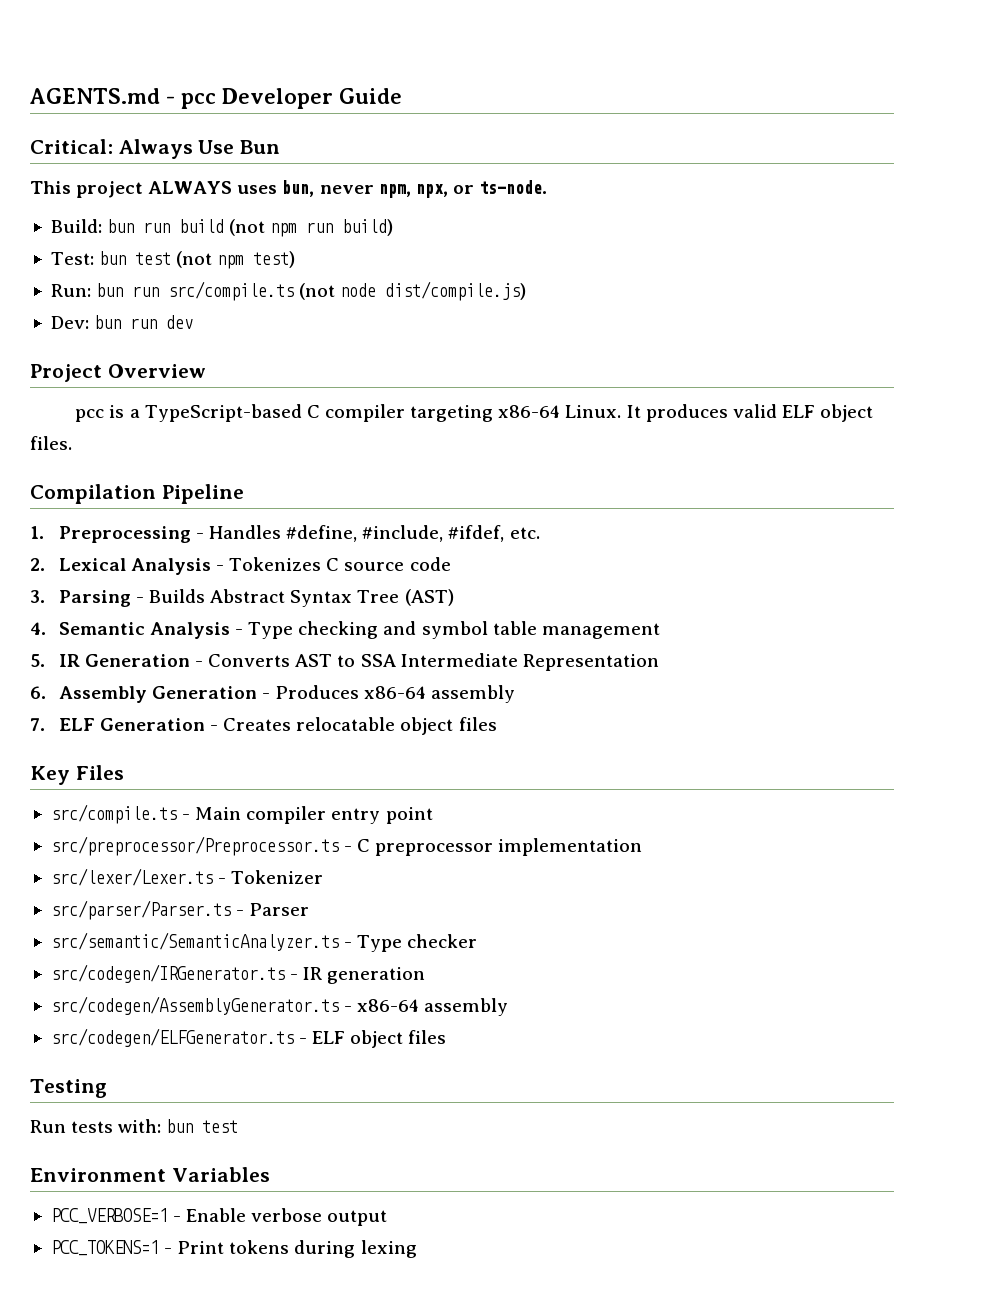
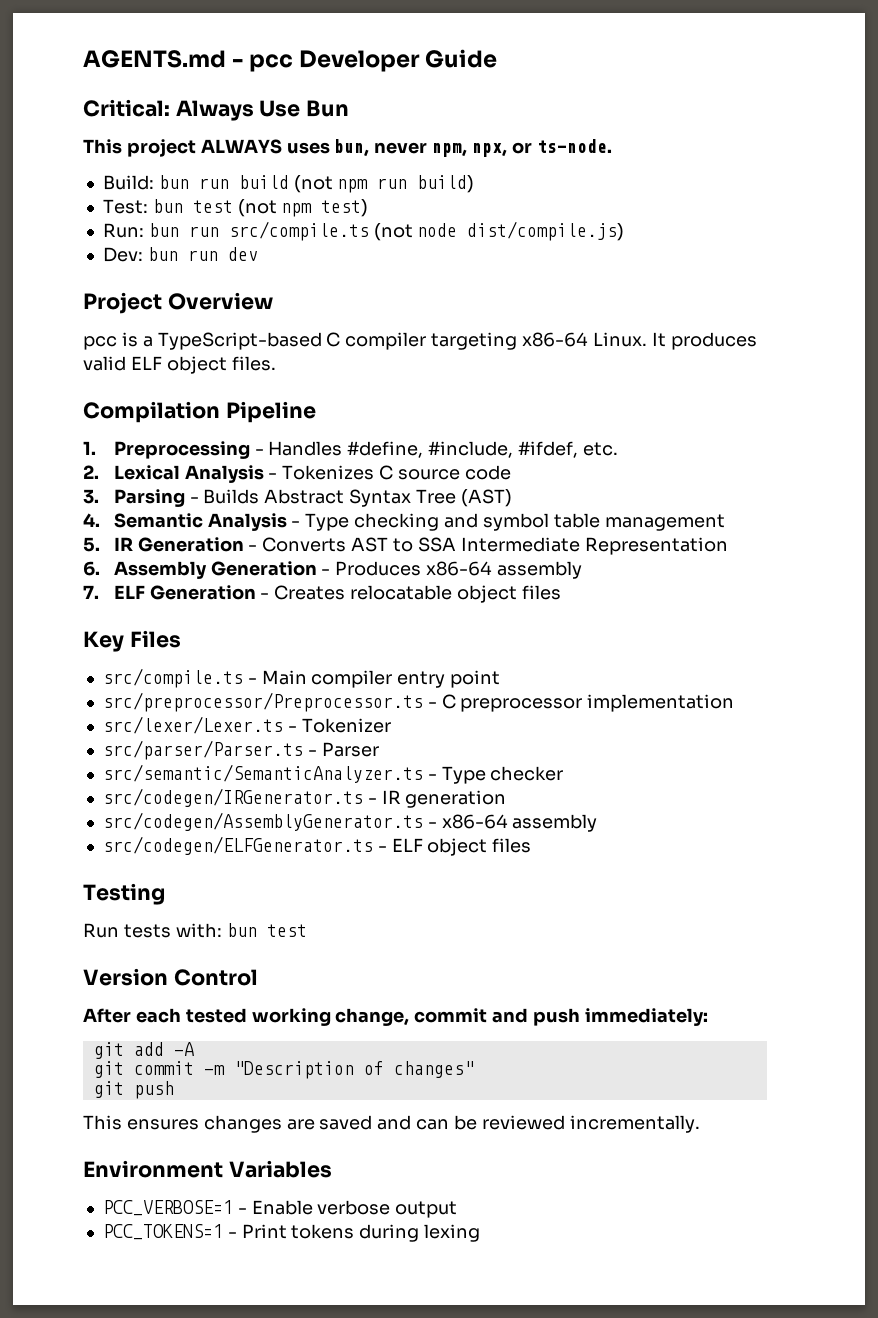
(239, 1126) none -> [83,968,258,986] [83,1008,708,1026] [93,1042,194,1059] [93,1061,474,1079] [93,1081,174,1099] [83,1115,700,1133] // Version Control // After each tested working change, commit and push immediately: // git add -A // git commit -m "Description of changes" // git push // This ensures changes are saved and can be reviewed incrementally.

